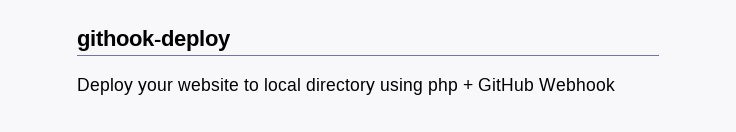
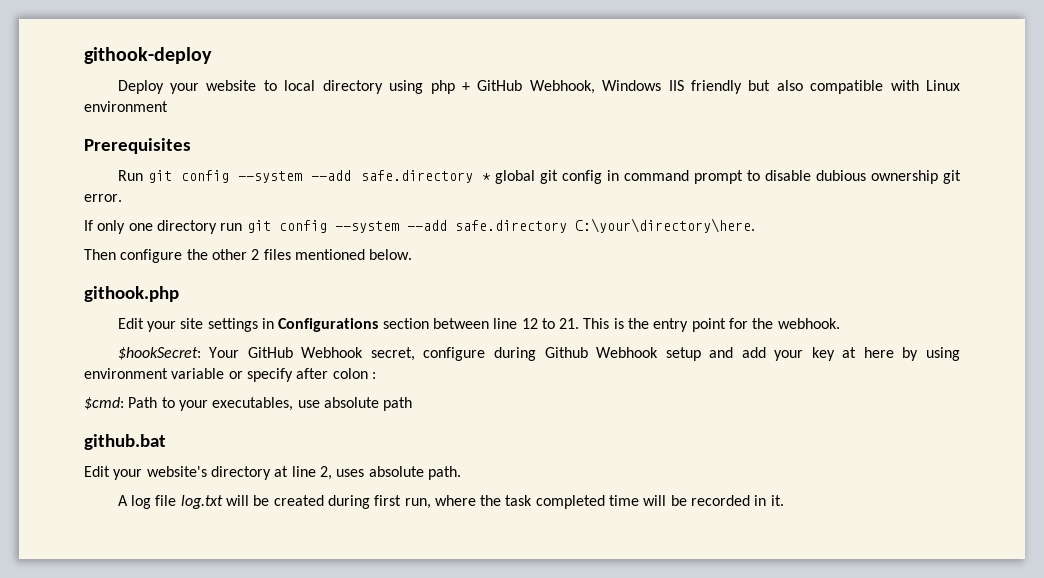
[539,78,615,91] Webhook -> [529,80,960,94] [84,101,168,112] [84,138,191,154] [117,170,961,184] [84,194,122,202] [84,218,755,234] [84,249,413,263] [84,286,179,302] [117,318,840,332] [117,347,961,361] [84,368,376,382] [84,397,413,411] [84,434,166,450] [84,466,461,480] [117,495,784,509] Webhook, Windows IIS friendly but also compatible with Linux environment // Prerequisites // Run git config --system --add safe.directory * global git config in command prompt to disable dubious ownership git error. // If only one directory run git config --system --add safe.directory C:\your\directory\here. // Then configure the other 2 files mentioned below. // githook.php // Edit your site settings in Configurations section between line 12 to 21. This is the entry point for the webhook. // $hookSecret: Your GitHub Webhook secret, configure during Github Webhook setup and add your key at here by using environment variable or specify after colon : // $cmd: Path to your executables, use absolute path // github.bat // Edit your website's directory at line 2, uses absolute path. // A log file log.txt will be created during first run, where the task completed time will be recorded in it.

